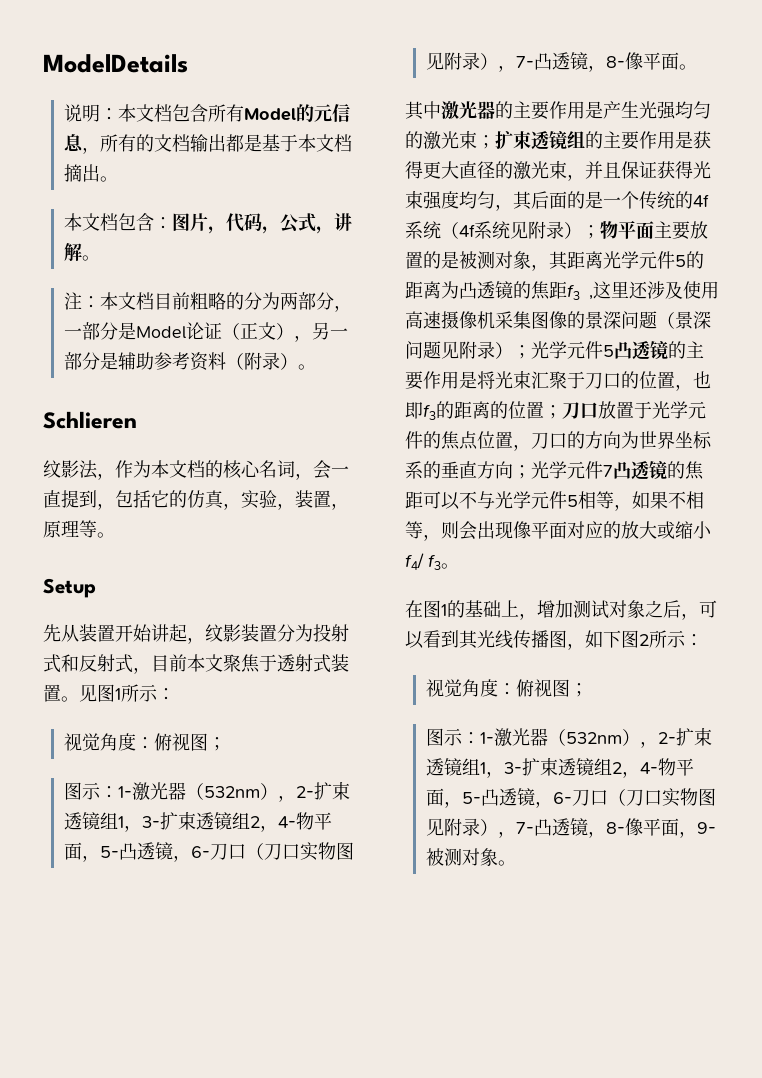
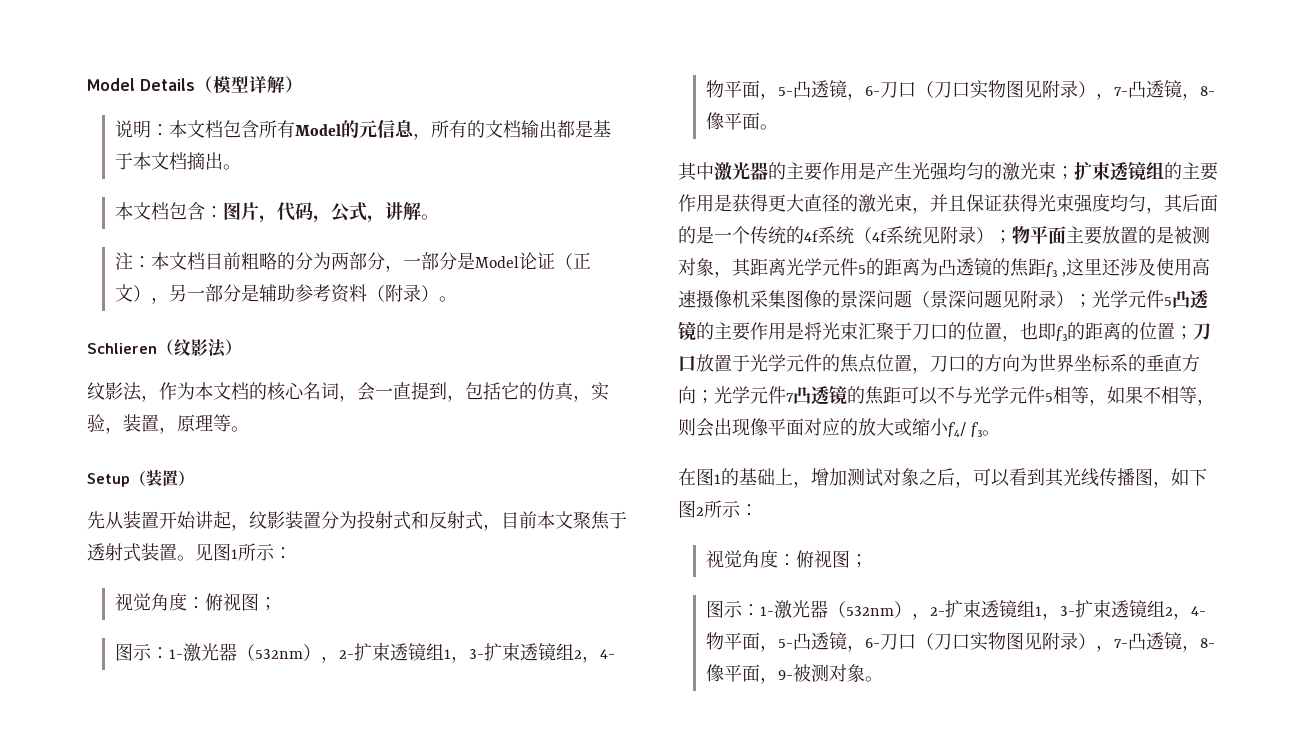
[43,54,188,73] ModelDetails -> [87,76,303,94] Model Details（模型详解）
(137, 420) none -> [157,339,242,358] （纹影法）
(96, 588) none -> [130,469,194,486] （装置）

